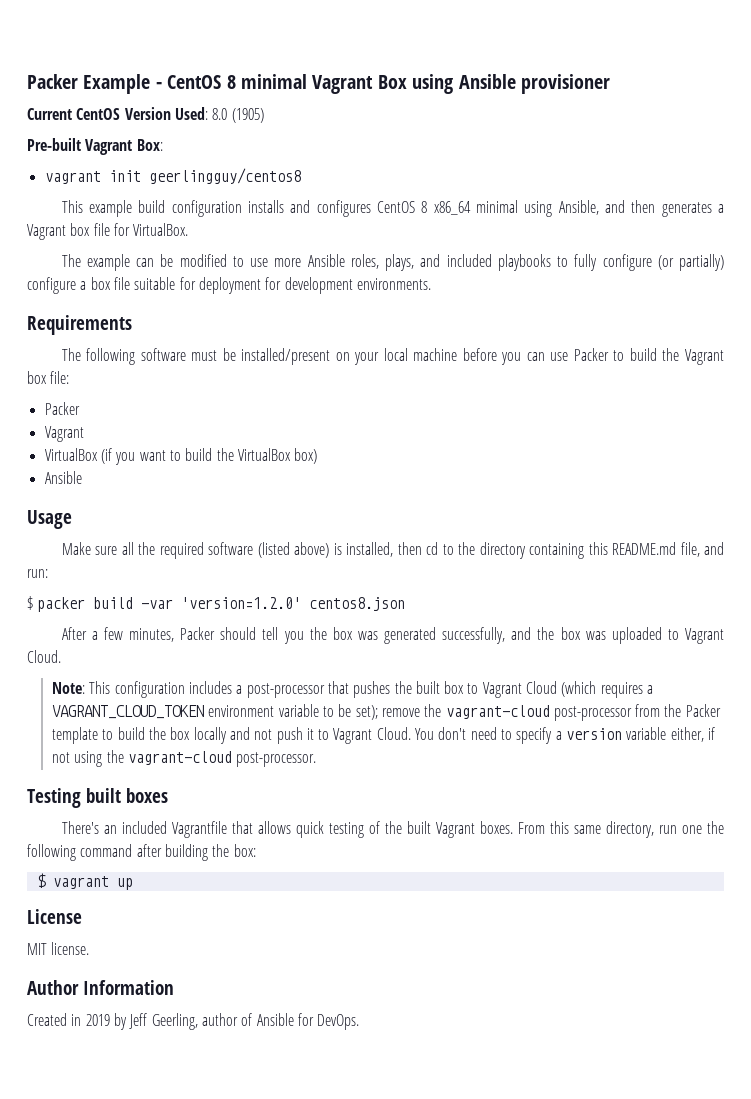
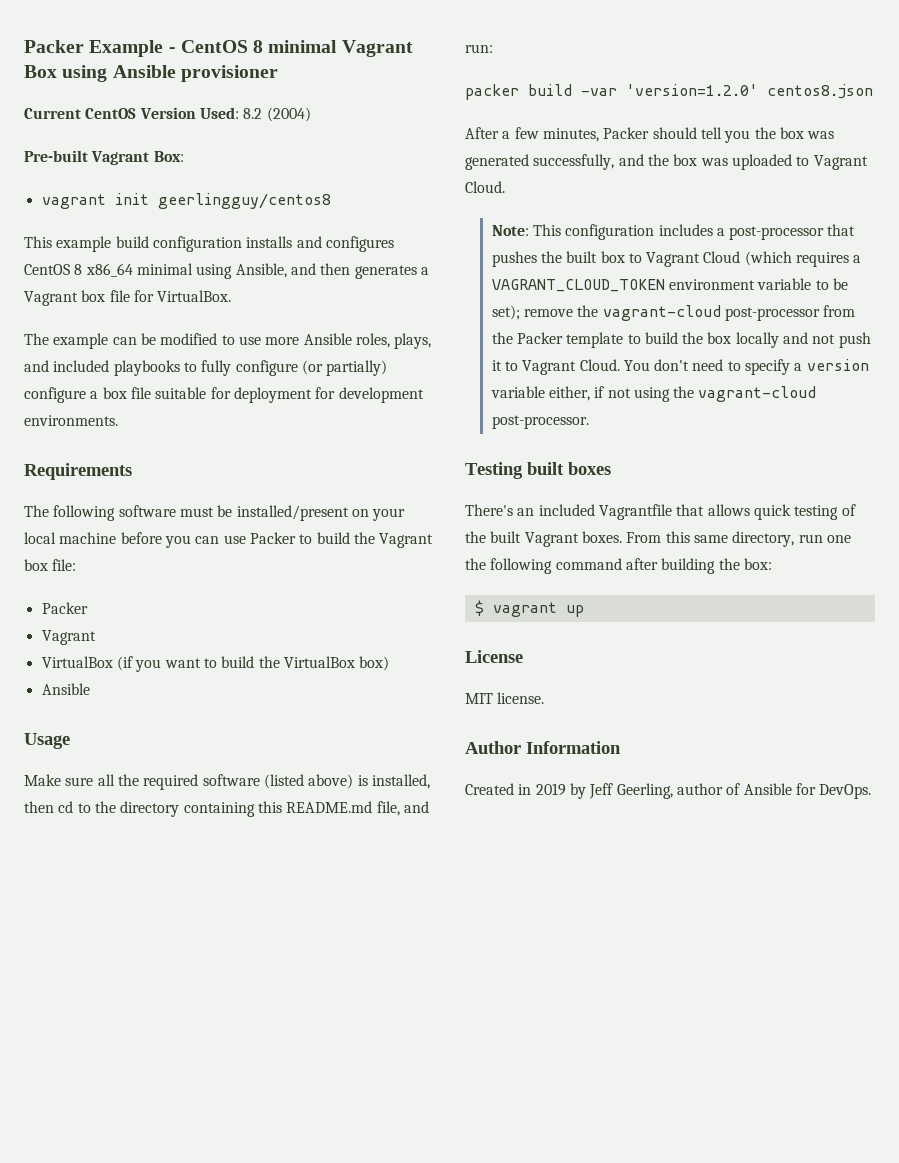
[212,108,264,123] 8.0 (1905) -> [243,107,311,122] 8.2 (2004)
[27,596,33,610] $ -> (493, 48) none

